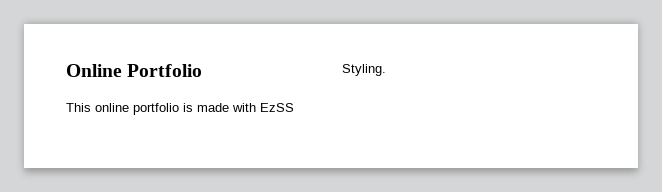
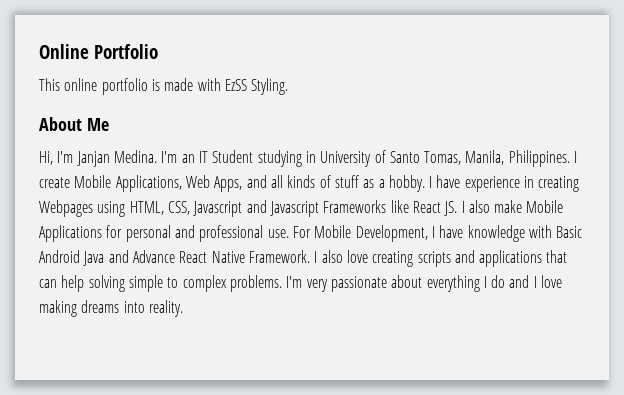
(386, 70) none -> [39,117,109,131] [39,150,578,167] [39,175,580,192] [39,200,564,217] [39,225,583,242] [39,250,568,267] [39,275,563,292] [39,300,183,317] // About Me // Hi, I'm Janjan Medina. I'm an IT Student studying in University of Santo Tomas, Manila, Philippines. I create Mobile Applications, Web Apps, and all kinds of stuff as a hobby. I have experience in creating Webpages using HTML, CSS, Javascript and Javascript Frameworks like React JS. I also make Mobile Applications for personal and professional use. For Mobile Development, I have knowledge with Basic Android Java and Advance React Native Framework. I also love creating scripts and applications that can help solving simple to complex problems. I'm very passionate about everything I do and I love making dreams into reality.

